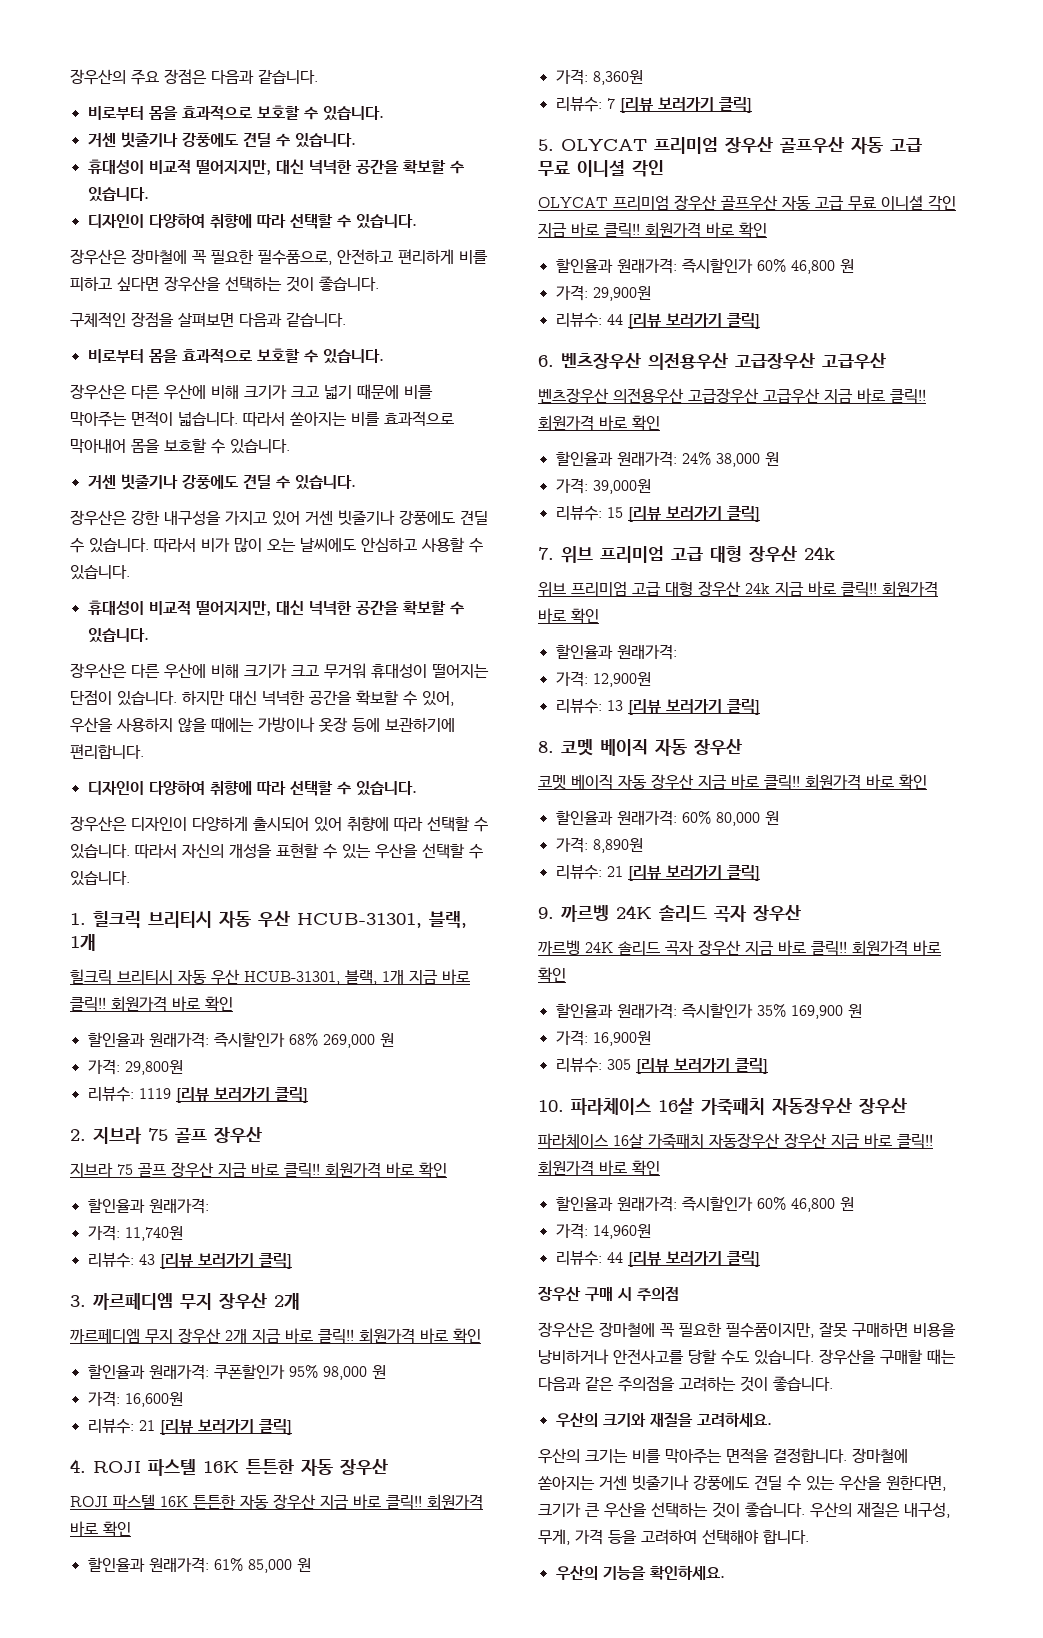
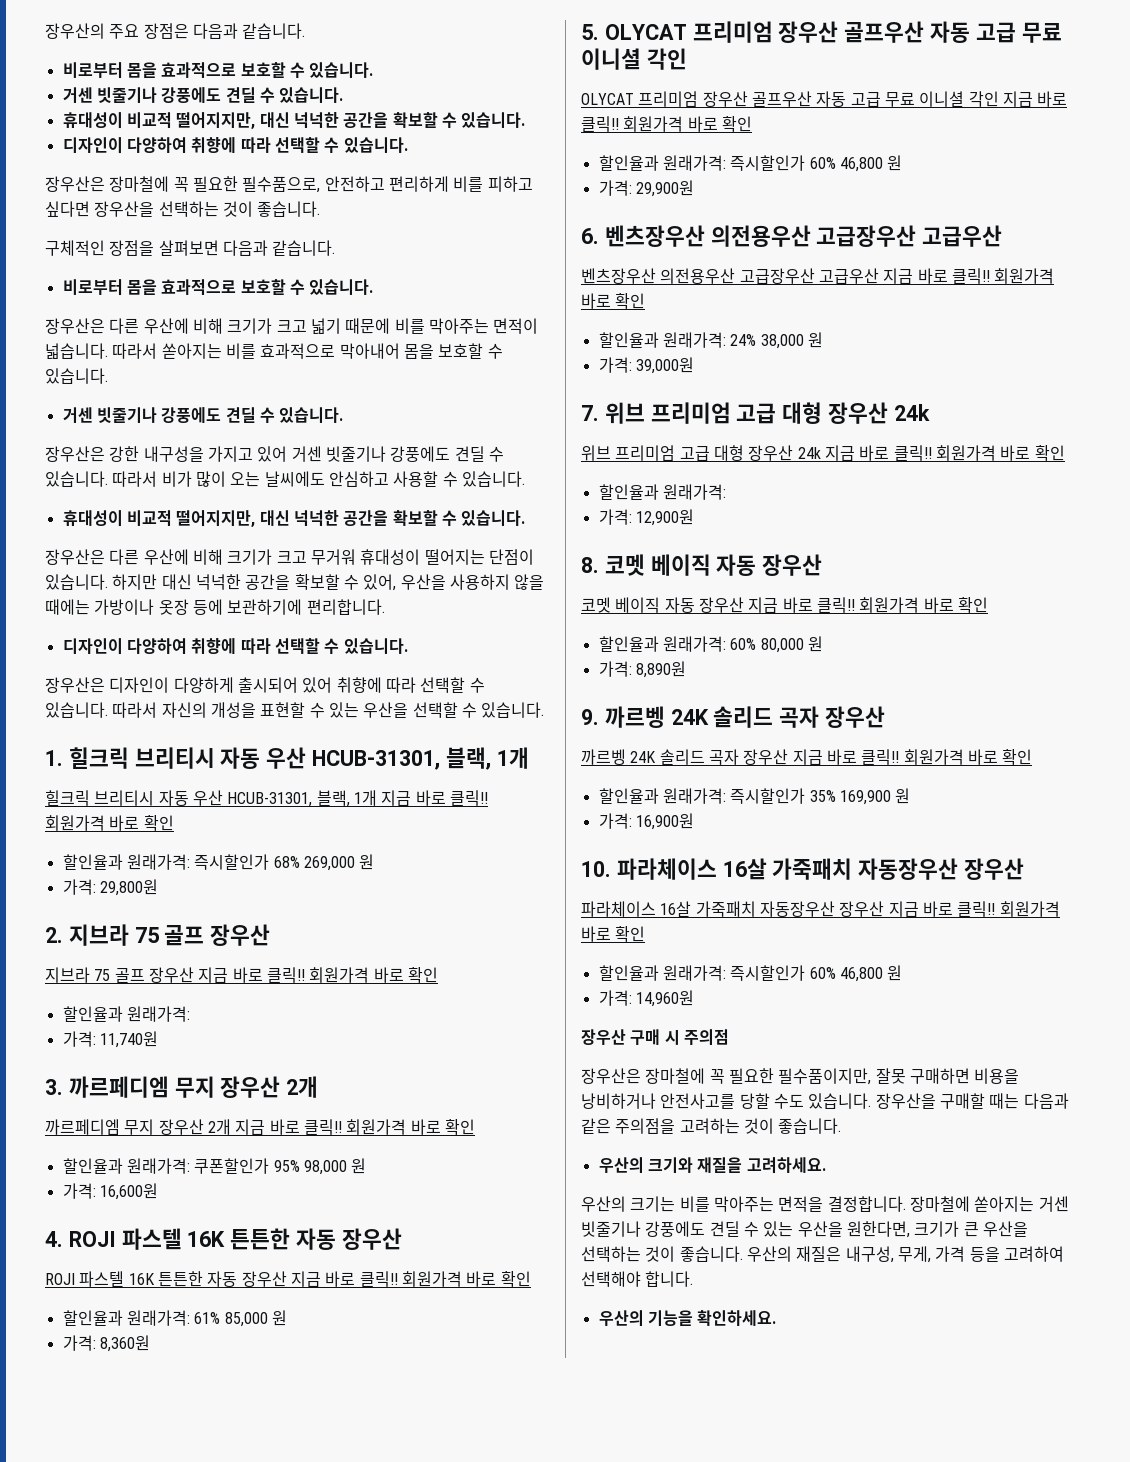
[87,1086,308,1103] // 리뷰수: 1119 [리뷰 보러가기 클릭] -> (158, 887) none
[87,1252,292,1269] // 리뷰수: 43 [리뷰 보러가기 클릭] -> (158, 1039) none
[87,1418,292,1435] // 리뷰수: 21 [리뷰 보러가기 클릭] -> (158, 1191) none
[555,96,752,113] // 리뷰수: 7 [리뷰 보러가기 클릭] -> (150, 1343) none
[555,312,760,329] // 리뷰수: 44 [리뷰 보러가기 클릭] -> (694, 188) none
[555,505,760,522] // 리뷰수: 15 [리뷰 보러가기 클릭] -> (694, 365) none
[555,698,760,715] // 리뷰수: 13 [리뷰 보러가기 클릭] -> (694, 517) none
[555,864,760,881] // 리뷰수: 21 [리뷰 보러가기 클릭] -> (686, 669) none
[555,1057,768,1074] // 리뷰수: 305 [리뷰 보러가기 클릭] -> (694, 821) none
[555,1250,760,1267] // 리뷰수: 44 [리뷰 보러가기 클릭] -> (694, 998) none

